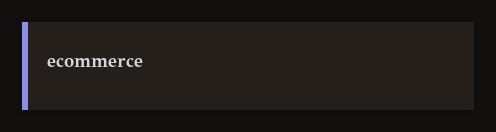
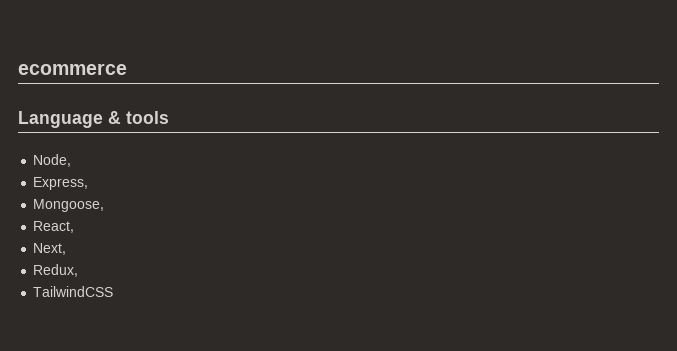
(143, 62) none -> [18,111,169,128] [33,154,72,167] [33,177,89,190] [33,199,105,212] [33,221,75,233] [33,243,67,255] [33,264,79,277] [33,286,114,297] // Language & tools // Node, // Express, // Mongoose, // React, // Next, // Redux, // TailwindCSS

